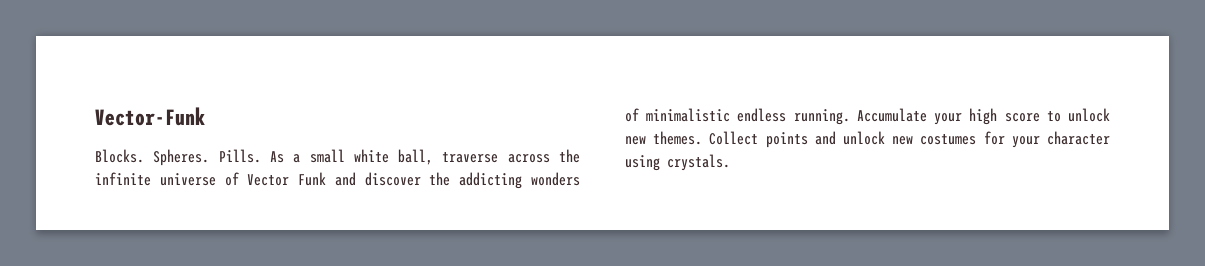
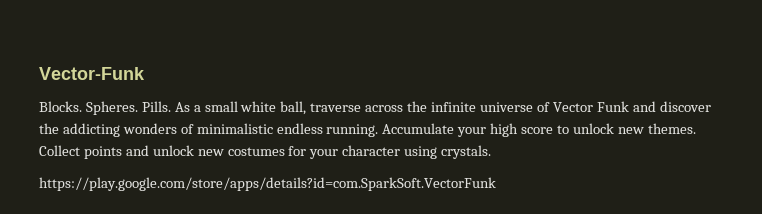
(730, 162) none -> [39,177,496,191] // https://play.google.com/store/apps/details?id=com.SparkSoft.VectorFunk

